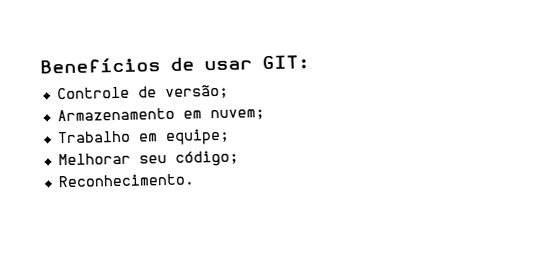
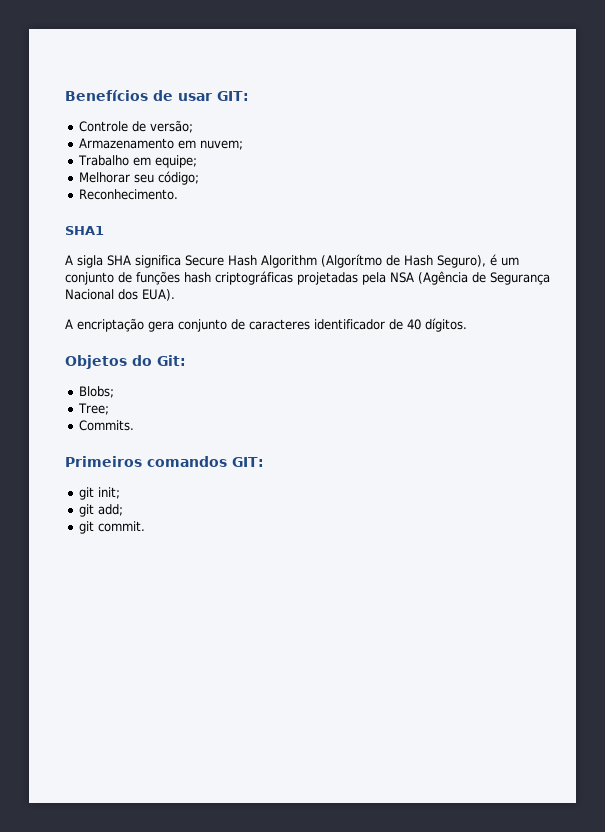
(194, 180) none -> [65,226,104,235] [65,254,519,268] [65,271,550,285] [65,289,175,301] [65,318,467,332] [65,355,186,369] [78,386,114,398] [77,403,109,415] [78,420,134,431] [65,456,264,467] [78,487,120,500] [78,504,123,517] [78,521,145,534] // SHA1 // A sigla SHA significa Secure Hash Algorithm (Algorítmo de Hash Seguro), é um conjunto de funções hash criptográficas projetadas pela NSA (Agência de Segurança Nacional dos EUA). // A encriptação gera conjunto de caracteres identificador de 40 dígitos. // Objetos do Git: // Blobs; // Tree; // Commits. // Primeiros comandos GIT: // git init; // git add; // git commit.

